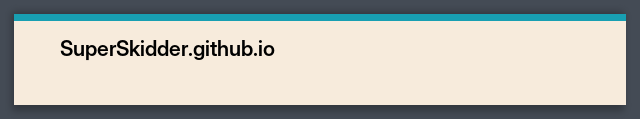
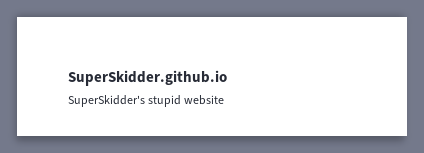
(275, 50) none -> [68,95,225,107] // SuperSkidder's stupid website

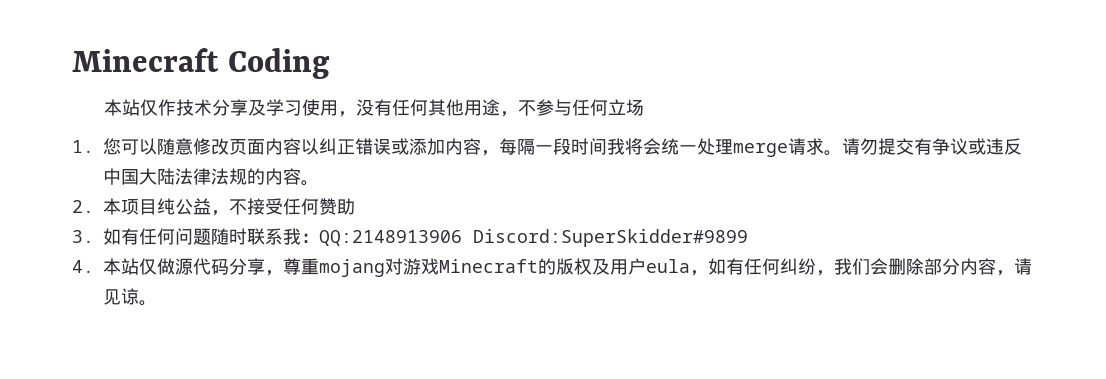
[68,70,227,86] [68,95,225,107] SuperSkidder.github.io // SuperSkidder's stupid website -> [72,48,330,79] [104,99,645,117] [72,138,1022,157] [103,168,319,186] [72,198,355,216] [72,228,748,247] [72,258,1032,277] [103,288,157,306] Minecraft Coding // 本站仅作技术分享及学习使用，没有任何其他用途，不参与任何立场 // 1.您可以随意修改页面内容以纠正错误或添加内容，每隔一段时间我将会统一处理merge请求。请勿提交有争议或违反中国大陆法律法规的内容。 // 2.本项目纯公益，不接受任何赞助 // 3.如有任何问题随时联系我：QQ:2148913906 Discord:SuperSkidder#9899 // 4.本站仅做源代码分享，尊重mojang对游戏Minecraft的版权及用户eula，如有任何纠纷，我们会删除部分内容，请见谅。

